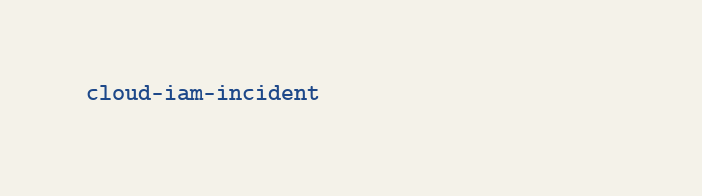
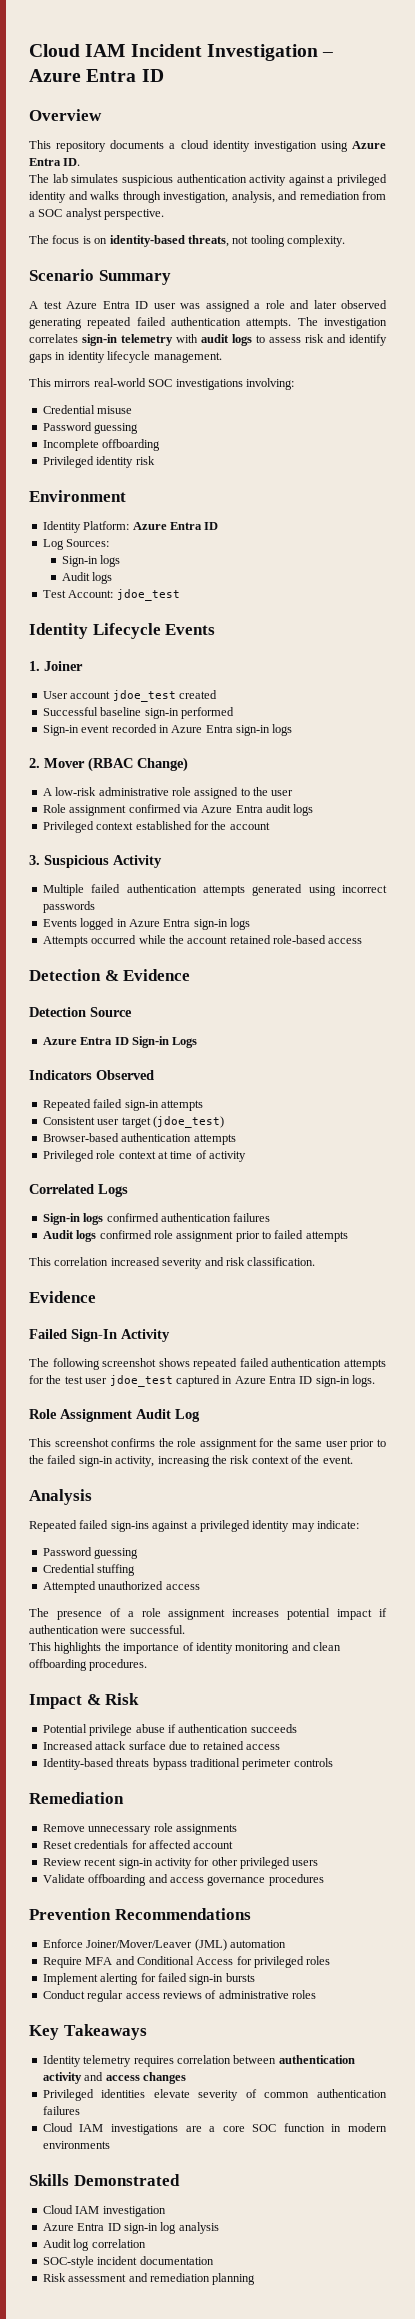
[86,85,320,101] cloud-iam-incident -> [29,44,334,61] [29,69,164,82] [29,109,102,121] [29,140,386,152] [29,158,81,166] [29,174,387,186] [29,191,386,203] [29,208,165,220] [29,235,345,247] [29,269,171,285] [29,300,387,312] [29,317,387,329] [29,334,387,346] [29,351,222,363] [29,378,294,390] [42,405,133,414] [42,422,139,434] [42,439,161,451] [42,456,155,468] [29,490,126,502] [42,521,219,533] [42,539,110,550] [61,555,121,567] [61,572,113,584] [42,589,180,601] [29,623,216,639] [29,661,83,671] [42,690,217,702] [42,707,234,719] [42,724,293,736] [29,757,188,772] [42,787,294,799] [42,804,314,816] [42,821,270,833] [29,855,162,868] [42,884,387,896] [42,901,95,913] [42,918,250,930] [42,935,363,947] [29,969,191,981] [29,1007,132,1017] [42,1036,198,1048] [29,1070,154,1080] [42,1099,203,1111] [42,1116,224,1128] [42,1133,236,1145] [42,1150,246,1162] [29,1184,128,1197] [42,1213,271,1225] [42,1230,348,1242] [29,1257,316,1269] [29,1291,96,1303] [29,1329,170,1342] [29,1358,386,1370] [29,1375,376,1387] [29,1409,200,1422] [29,1438,386,1450] [29,1455,353,1467] [29,1489,92,1505] [29,1520,359,1532] [42,1547,139,1559] [42,1564,136,1576] [42,1581,200,1593] [29,1608,388,1620] [29,1625,185,1634] [29,1642,341,1654] [29,1659,148,1671] [29,1693,140,1709] [42,1724,297,1736] [42,1741,280,1750] [42,1758,333,1770] [29,1792,124,1804] [42,1823,237,1835] [42,1840,234,1849] [42,1857,319,1869] [42,1874,324,1886] [29,1908,251,1920] [42,1939,286,1951] [42,1956,331,1968] [42,1973,255,1985] [42,1990,316,2002] [29,2024,147,2040] [42,2055,355,2067] [42,2072,186,2084] [42,2089,387,2101] [42,2106,80,2115] [42,2123,387,2135] [42,2141,110,2149] [29,2174,180,2186] [42,2205,166,2217] [42,2222,219,2234] [42,2239,146,2251] [42,2256,214,2268] [42,2273,256,2285] Cloud IAM Incident Investigation – Azure Entra ID // Overview // This repository documents a cloud identity investigation using Azure Entra ID. // The lab simulates suspicious authentication activity against a privileged identity and walks through investigation, analysis, and remediation from a SOC analyst perspective. // The focus is on identity-based threats, not tooling complexity. // Scenario Summary // A test Azure Entra ID user was assigned a role and later observed generating repeated failed authentication attempts. The investigation correlates sign-in telemetry with audit logs to assess risk and identify gaps in identity lifecycle management. // This mirrors real-world SOC investigations involving: // Credential misuse // Password guessing // Incomplete offboarding // Privileged identity risk // Environment // Identity Platform: Azure Entra ID // Log Sources: // Sign-in logs // Audit logs // Test Account: jdoe_test // Identity Lifecycle Events // 1. Joiner // User account jdoe_test created // Successful baseline sign-in performed // Sign-in event recorded in Azure Entra sign-in logs // 2. Mover (RBAC Change) // A low-risk administrative role assigned to the user // Role assignment confirmed via Azure Entra audit logs // Privileged context established for the account // 3. Suspicious Activity // Multiple failed authentication attempts generated using incorrect passwords // Events logged in Azure Entra sign-in logs // Attempts occurred while the account retained role-based access // Detection & Evidence // Detection Source // Azure Entra ID Sign-in Logs // Indicators Observed // Repeated failed sign-in attempts // Consistent user target (jdoe_test) // Browser-based authentication attempts // Privileged role context at time of activity // Correlated Logs // Sign-in logs confirmed authentication failures // Audit logs confirmed role assignment prior to failed attempts // This correlation increased severity and risk classification. // Evidence // Failed Sign-In Activity // The following screenshot shows repeated failed authentication attempts for the test user jdoe_test captured in Azure Entra ID sign-in logs. // Role Assignment Audit Log // This screenshot confirms the role assignment for the same user prior to the failed sign-in activity, increasing the risk context of the event. // Analysis // Repeated failed sign-ins against a privileged identity may indicate: // Password guessing // Credential stuffing // Attempted unauthorized access // The presence of a role assignment increases potential impact if authentication were successful. // This highlights the importance of identity monitoring and clean offboarding procedures. // Impact & Risk // Potential privilege abuse if authentication succeeds // Increased attack surface due to retained access // Identity-based threats bypass traditional perimeter controls // Remediation // Remove unnecessary role assignments // Reset credentials for affected account // Review recent sign-in activity for other privileged users // Validate offboarding and access governance procedures // Prevention Recommendations // Enforce Joiner/Mover/Leaver (JML) automation // Require MFA and Conditional Access for privileged roles // Implement alerting for failed sign-in bursts // Conduct regular access reviews of administrative roles // Key Takeaways // Identity telemetry requires correlation between authentication activity and access changes // Privileged identities elevate severity of common authentication failures // Cloud IAM investigations are a core SOC function in modern environments // Skills Demonstrated // Cloud IAM investigation // Azure Entra ID sign-in log analysis // Audit log correlation // SOC-style incident documentation // Risk assessment and remediation planning

